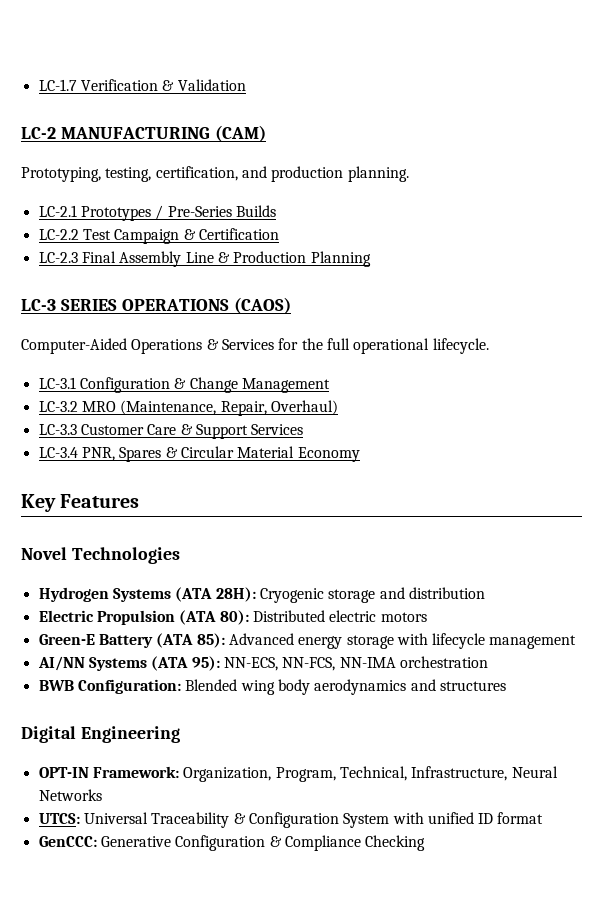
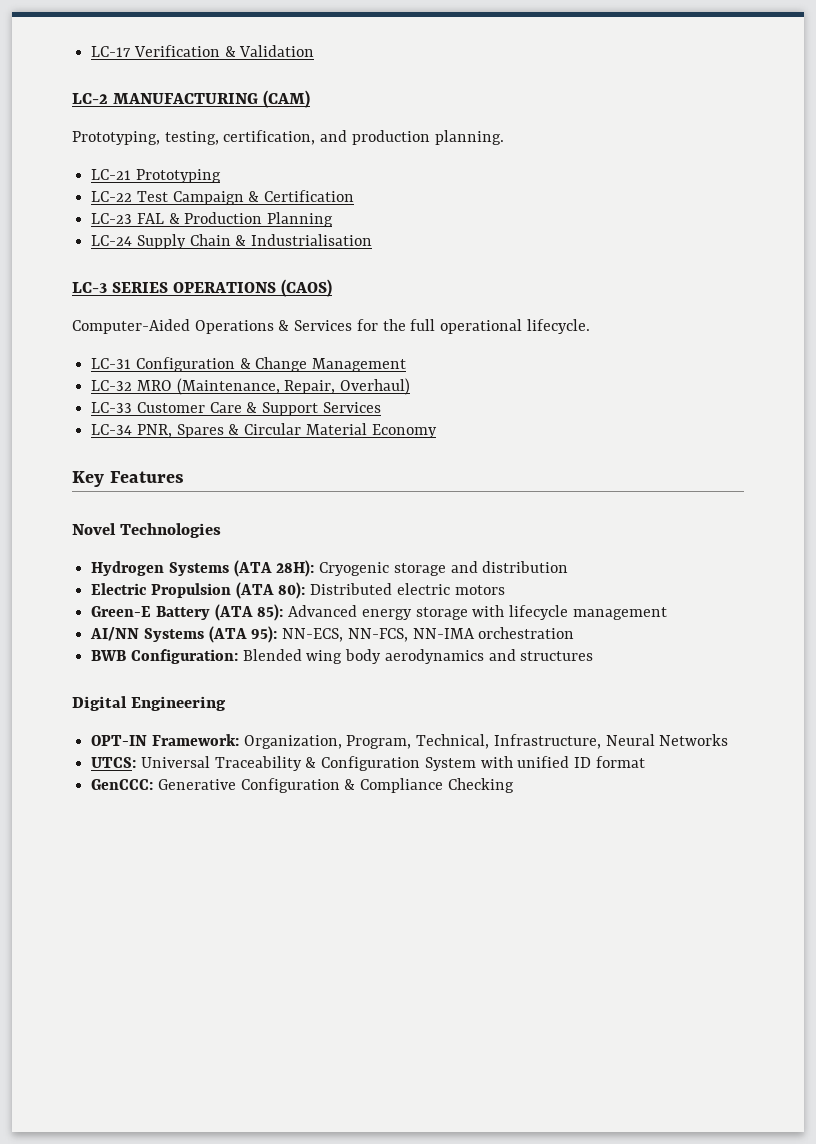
[38,79,77,91] LC-1.7 -> [91,46,132,57] LC-17
[38,205,276,221] [38,229,79,240] LC-2.1 Prototypes / Pre-Series Builds // LC-2.2 -> [91,169,221,183] [91,191,133,202] LC-21 Prototyping // LC-22
[38,251,214,267] LC-2.3 Final Assembly Line -> [91,213,164,224] LC-23 FAL
(371, 259) none -> [91,234,373,249] // LC-24 Supply Chain & Industrialisation
[38,377,76,389] LC-3.1 -> [91,358,132,369] LC-31
[38,401,78,412] LC-3.2 -> [91,380,133,391] LC-32
[38,424,77,435] LC-3.3 -> [91,402,133,413] LC-33
[38,447,78,458] LC-3.4 -> [91,424,133,435] LC-34

